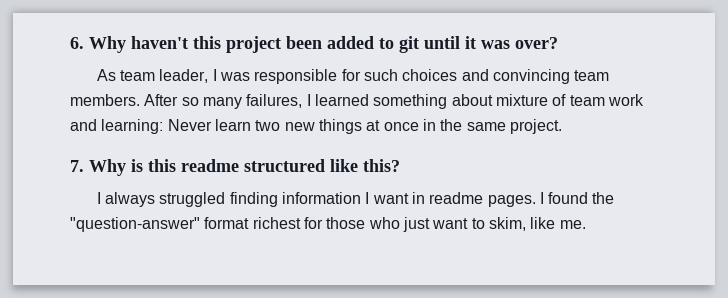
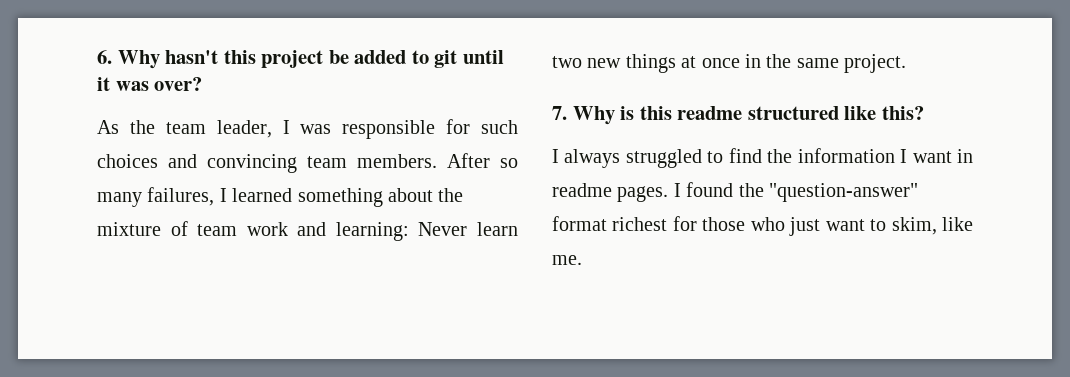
[131,36,188,49] haven't -> [165,50,219,64] hasn't
[286,36,322,49] been -> [328,50,349,64] be
(116, 75) none -> [129,120,155,134] the
(493, 100) none -> [438,188,464,202] the
[229,192,278,207] finding -> [707,148,793,163] to find the

